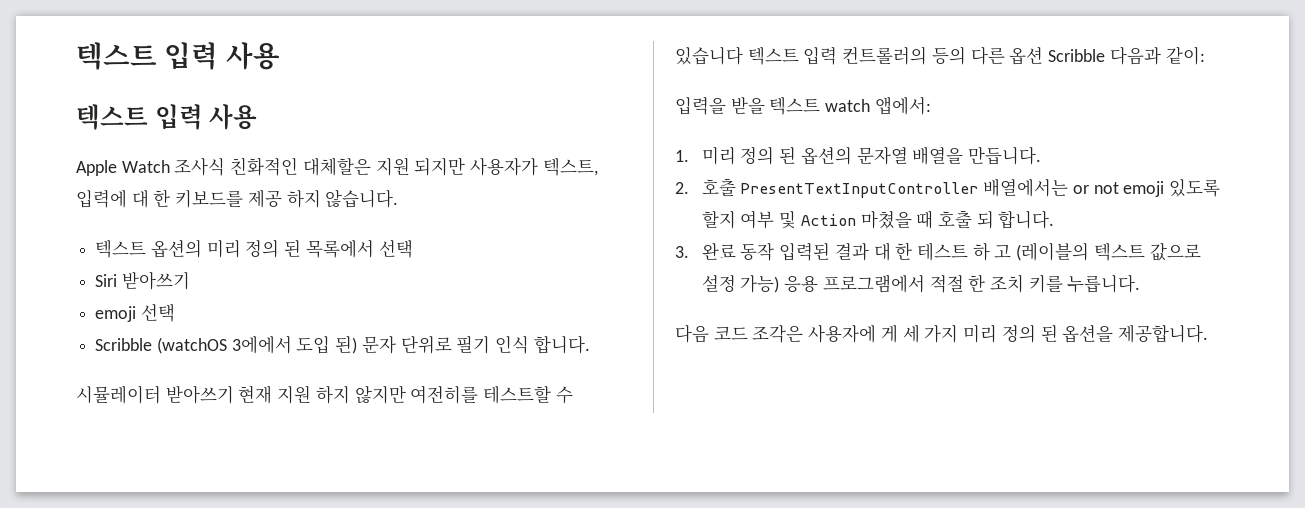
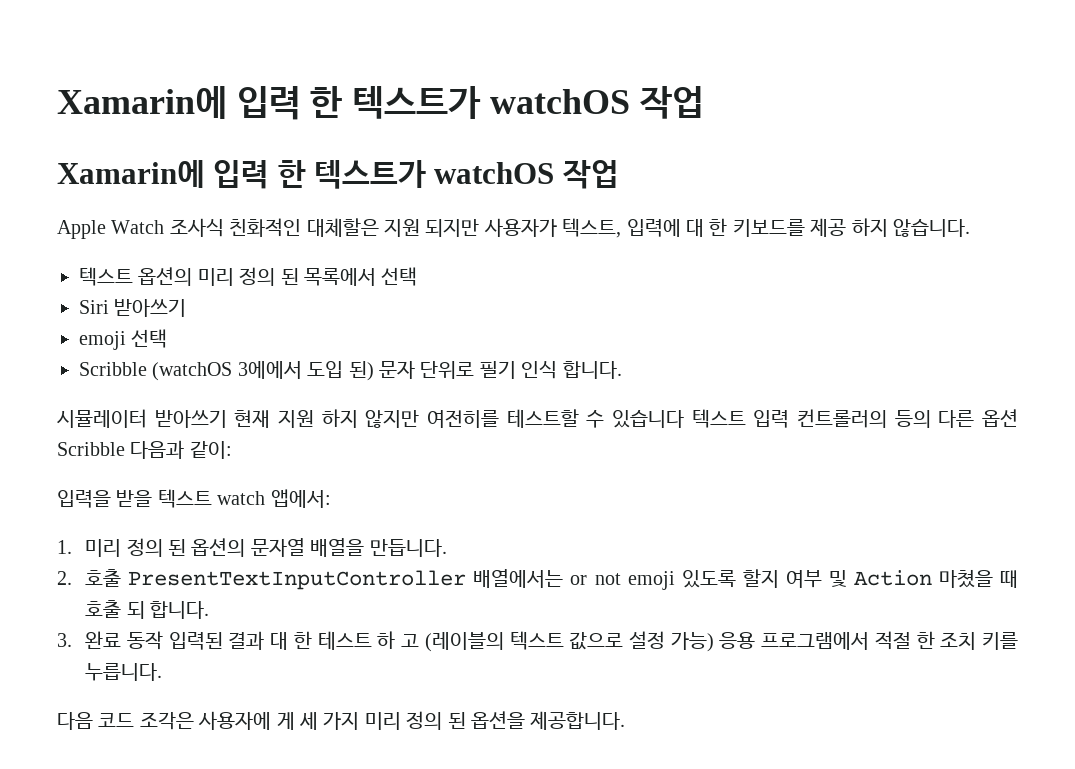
[76,42,280,70] [76,104,258,130] 텍스트 입력 사용 // 텍스트 입력 사용 -> [57,86,704,120] [57,160,619,189] Xamarin에 입력 한 텍스트가 watchOS 작업 // Xamarin에 입력 한 텍스트가 watchOS 작업

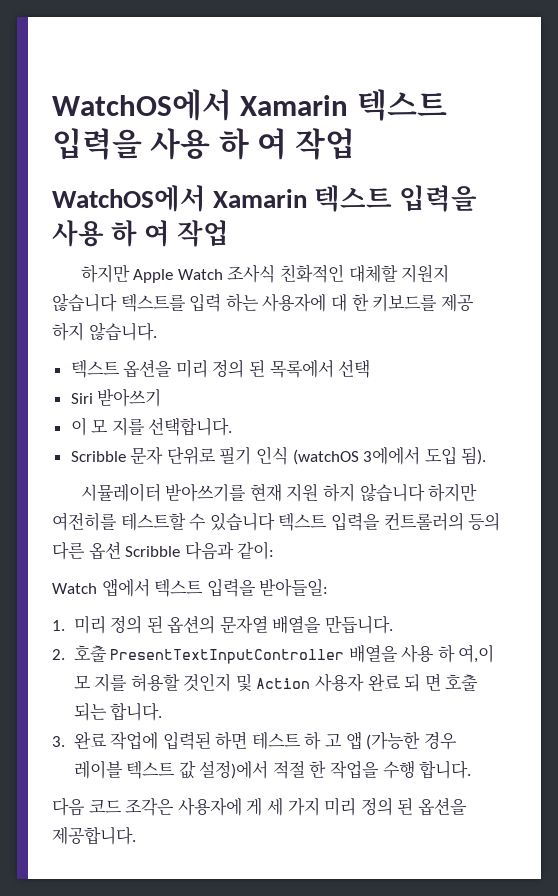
[57,86,704,120] [57,160,619,189] Xamarin에 입력 한 텍스트가 watchOS 작업 // Xamarin에 입력 한 텍스트가 watchOS 작업 // -> [52,89,447,121] [52,128,356,160] [52,185,478,212] [52,220,230,247] [80,264,130,283] WatchOS에서 Xamarin 텍스트 입력을 사용 하 여 작업 // WatchOS에서 Xamarin 텍스트 입력을 사용 하 여 작업 // 하지만
[306,218,681,238] 대체할은 지원 되지만 사용자가 텍스트, 입력에 -> [348,264,450,283] [52,293,327,312] 대체할 지원지 않습니다 텍스트를 입력 하는 사용자에
[138,267,193,286] 옵션의 -> [123,360,173,378] 옵션을
[79,329,168,350] [79,361,622,381] emoji 선택 // Scribble (watchOS 3에에서 도입 된) 문자 단위로 필기 인식 합니다. -> [70,417,233,436] [70,446,487,465] 이 모 지를 선택합니다. // Scribble 문자 단위로 필기 인식 (watchOS 3에에서 도입 됨).
[154,410,227,428] 받아쓰기 -> [165,483,247,502] 받아쓰기를
[365,410,420,428] 않지만 -> [359,483,478,502] 않습니다 하지만
[753,410,790,428] 입력 -> [330,512,380,531] 입력을
[57,489,331,508] 입력을 받을 텍스트 watch 앱에서: -> [52,578,329,597] Watch 앱에서 텍스트 입력을 받아들일:
[473,569,1018,590] [85,600,210,619] [57,631,1019,652] [85,663,163,681] 배열에서는 or not emoji 있도록 할지 여부 및 Action 마쳤을 때 호출 되 합니다. // 3. 완료 동작 입력된 결과 대 한 테스트 하 고 (레이블의 텍스트 값으로 설정 가능) 응용 프로그램에서 적절 한 조치 키를 누릅니다. -> [348,644,495,663] [73,673,479,692] [73,703,163,721] [52,731,457,750] [73,760,472,779] 배열을 사용 하 여,이 모 지를 허용할 것인지 및 Action 사용자 완료 되 면 호출 되는 합니다. // 3. 완료 작업에 입력된 하면 테스트 하 고 앱 (가능한 경우 레이블 텍스트 값 설정)에서 적절 한 작업을 수행 합니다.

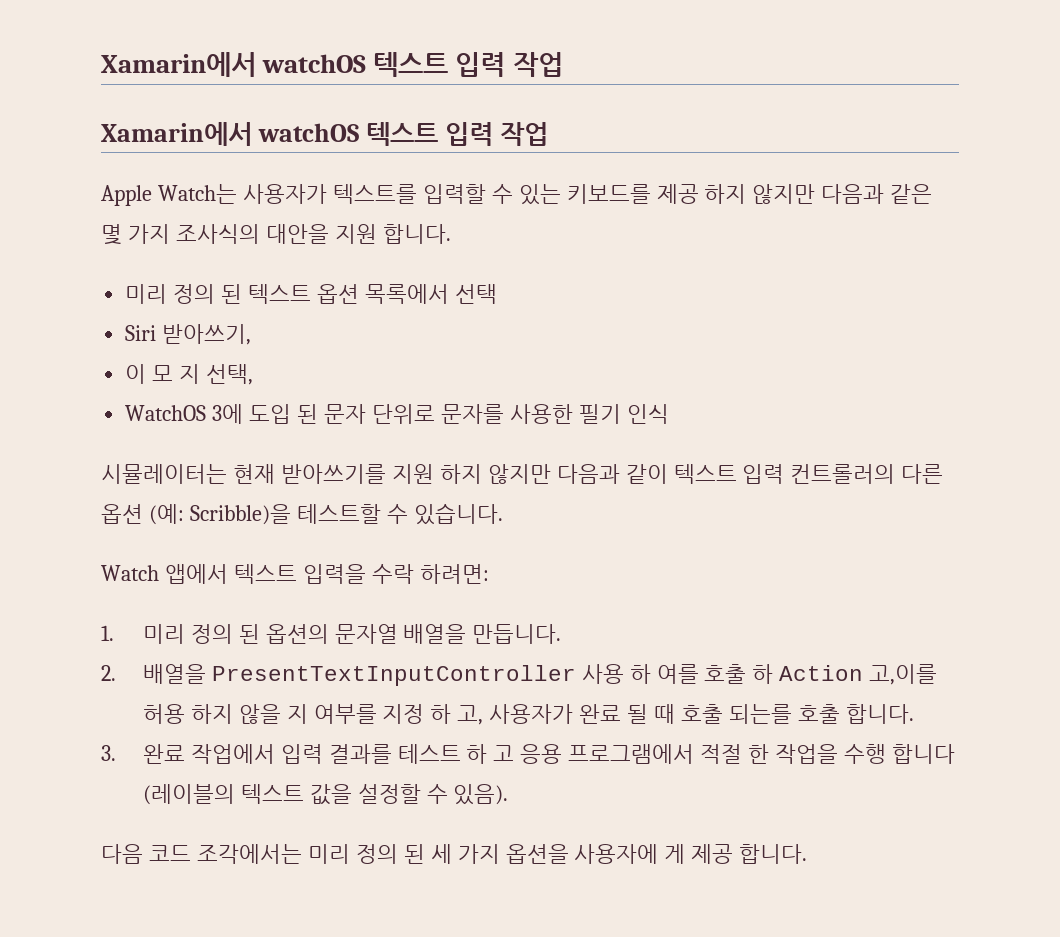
[52,89,447,121] [52,128,356,160] [52,185,478,212] [52,220,230,247] [80,264,450,283] [52,293,474,312] [52,322,157,341] [70,359,266,378] WatchOS에서 Xamarin 텍스트 입력을 사용 하 여 작업 // WatchOS에서 Xamarin 텍스트 입력을 사용 하 여 작업 // 하지만 Apple Watch 조사식 친화적인 대체할 지원지 않습니다 텍스트를 입력 하는 사용자에 대 한 키보드를 제공 하지 않습니다. // 텍스트 옵션을 미리 정의 된 -> [101,52,563,77] [101,122,548,146] [101,184,933,206] [101,224,451,245] [125,284,359,304] Xamarin에서 watchOS 텍스트 입력 작업 // Xamarin에서 watchOS 텍스트 입력 작업 // Apple Watch는 사용자가 텍스트를 입력할 수 있는 키보드를 제공 하지 않지만 다음과 같은 몇 가지 조사식의 대안을 지원 합니다. // 미리 정의 된 텍스트 옵션
[97,388,162,407] 받아쓰기 -> [162,324,252,345] 받아쓰기,
[111,417,233,436] [70,446,487,465] [80,483,478,502] [52,512,501,531] [52,541,275,560] 지를 선택합니다. // Scribble 문자 단위로 필기 인식 (watchOS 3에에서 도입 됨). // 시뮬레이터 받아쓰기를 현재 지원 하지 않습니다 하지만 여전히를 테스트할 수 있습니다 텍스트 입력을 컨트롤러의 등의 다른 옵션 Scribble 다음과 같이: -> [179,364,254,385] [125,404,669,424] [101,464,944,484] [101,503,503,525] 지 선택, // WatchOS 3에 도입 된 문자 단위로 문자를 사용한 필기 인식 // 시뮬레이터는 현재 받아쓰기를 지원 하지 않지만 다음과 같이 텍스트 입력 컨트롤러의 다른 옵션 (예: Scribble)을 테스트할 수 있습니다.
[259,578,329,597] 받아들일: -> [371,564,489,584] 수락 하려면:
[73,644,495,664] [73,673,479,692] [73,703,163,721] [52,731,457,750] [73,760,472,779] [52,797,467,816] [52,826,136,845] 호출 PresentTextInputController 배열을 사용 하 여,이 모 지를 허용할 것인지 및 Action 사용자 완료 되 면 호출 되는 합니다. // 3. 완료 작업에 입력된 하면 테스트 하 고 앱 (가능한 경우 레이블 텍스트 값 설정)에서 적절 한 작업을 수행 합니다. // 다음 코드 조각은 사용자에 게 세 가지 미리 정의 된 옵션을 제공합니다. -> [142,664,938,686] [142,704,914,725] [101,744,955,764] [142,784,509,805] [101,844,808,864] 배열을 PresentTextInputController 사용 하 여를 호출 하 Action 고,이를 허용 하지 않을 지 여부를 지정 하 고, 사용자가 완료 될 때 호출 되는를 호출 합니다. // 3. 완료 작업에서 입력 결과를 테스트 하 고 응용 프로그램에서 적절 한 작업을 수행 합니다 (레이블의 텍스트 값을 설정할 수 있음). // 다음 코드 조각에서는 미리 정의 된 세 가지 옵션을 사용자에 게 제공 합니다.

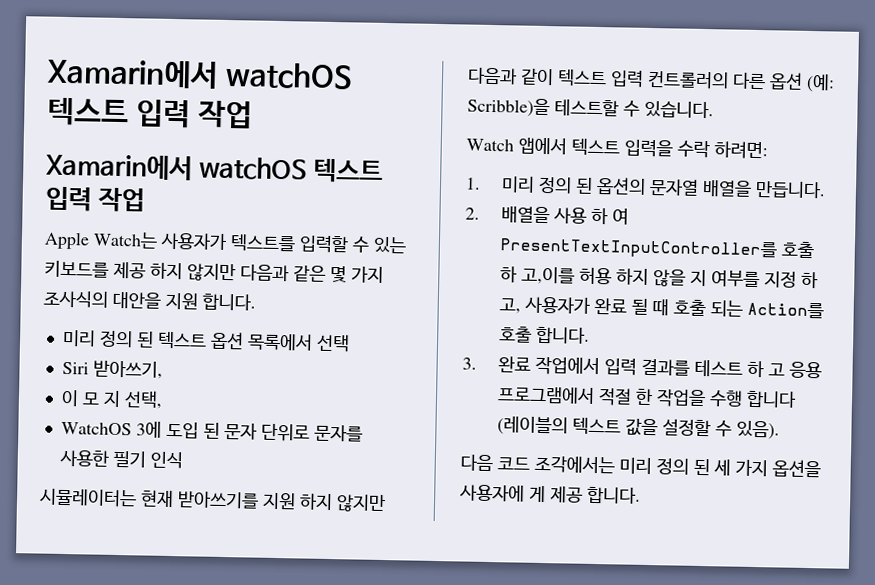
[211,665,576,686] PresentTextInputController -> (550, 215) none
[656,664,699,684] 여를 -> [611,208,629,225] [499,237,778,260] 여 PresentTextInputController를
[779,665,864,681] Action -> (517, 274) none
[728,704,792,724] 되는를 -> [709,300,824,319] 되는 Action를

